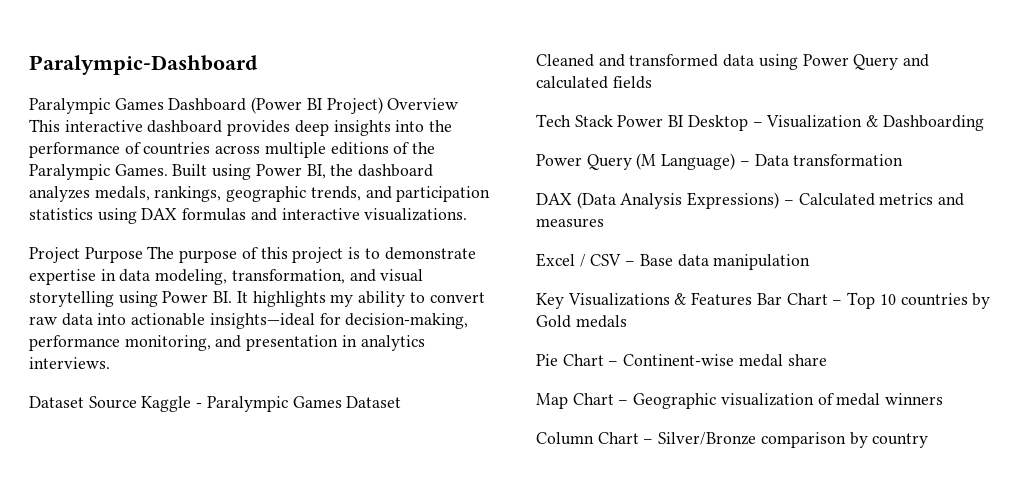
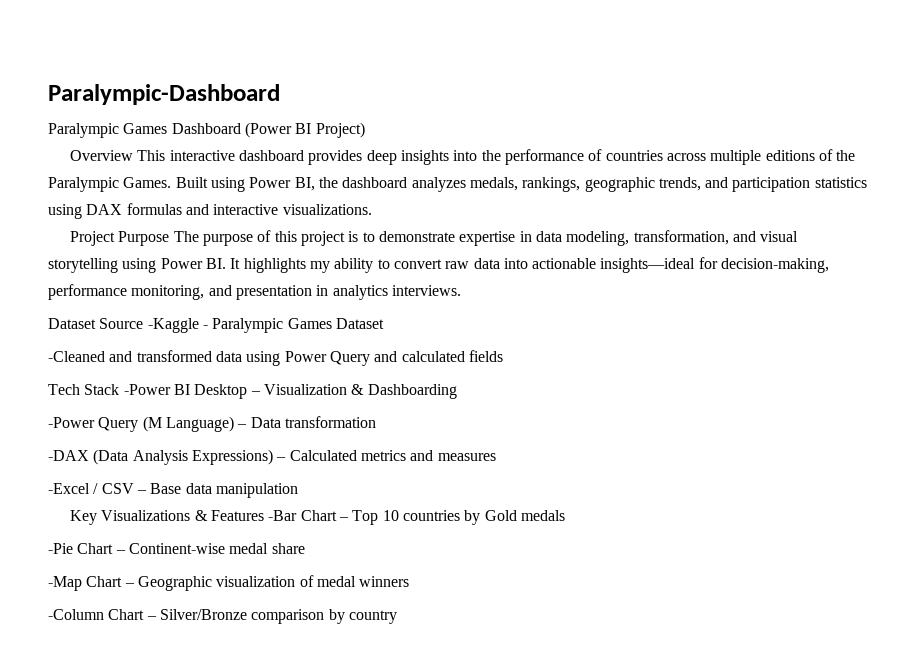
(383, 105) none -> (365, 130) //
[141,396,192,412] Kaggle -> [147,318,199,333] -Kaggle
[536,54,594,67] Cleaned -> [48,351,105,362] -Cleaned
[617,115,664,127] Power -> [123,384,171,395] -Power
[536,154,582,166] Power -> [48,417,95,428] -Power
[536,193,572,205] DAX -> [48,450,89,461] -DAX
[536,253,575,267] Excel -> [48,483,90,494] -Excel
[756,293,782,305] Bar -> [268,510,298,521] -Bar
[536,354,558,366] Pie -> [48,543,73,554] -Pie
[536,393,568,409] Map -> [48,576,82,591] -Map
[536,432,594,445] Column -> [48,609,104,620] -Column

